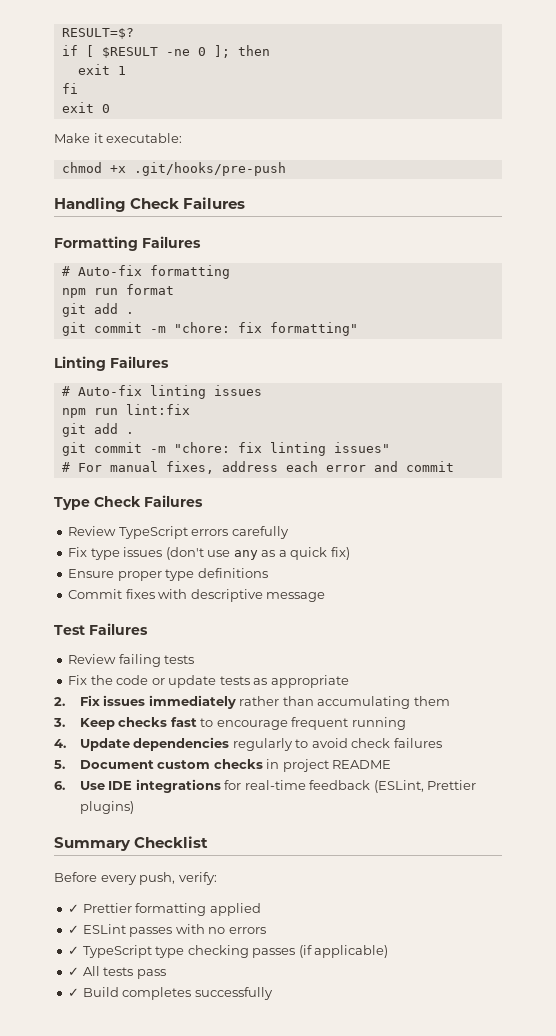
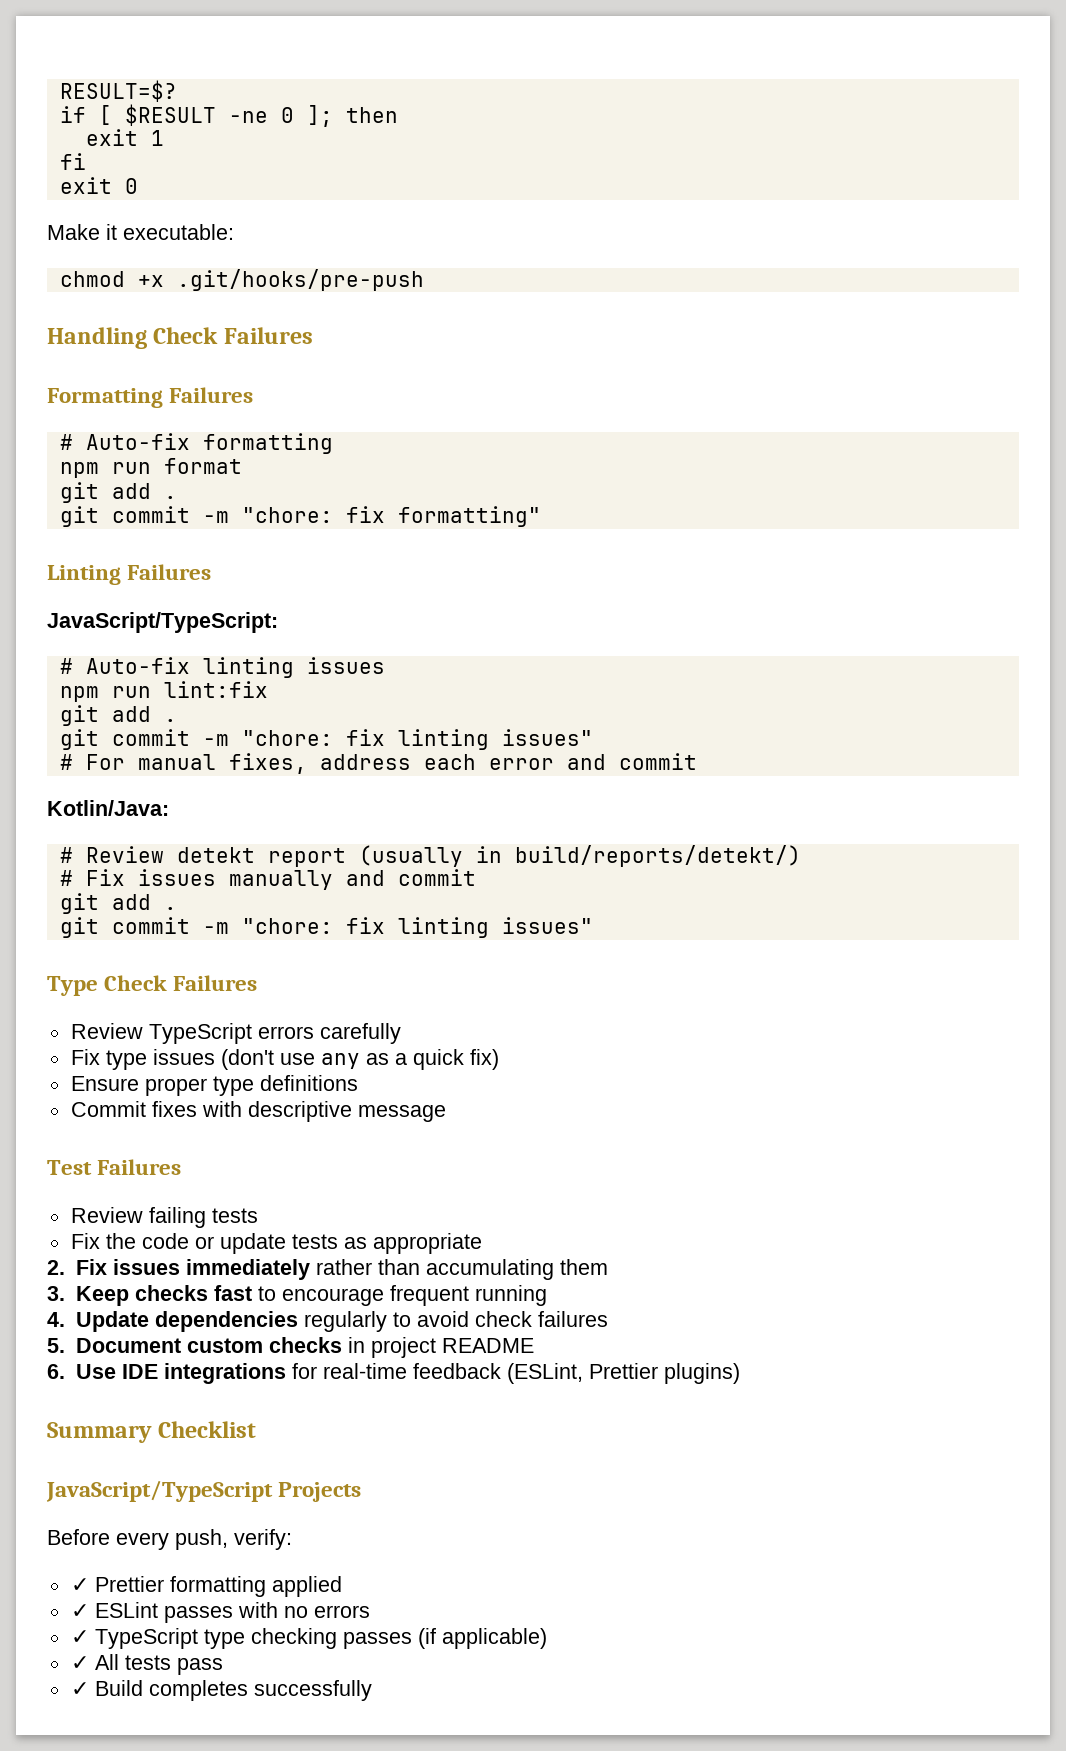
(169, 362) none -> [47,612,278,633] // JavaScript/TypeScript:
(454, 466) none -> [47,800,169,816] [59,845,801,867] [59,869,476,890] [59,893,177,914] [59,917,593,938] // Kotlin/Java: // # Review detekt report (usually in build/reports/detekt/) // # Fix issues manually and commit // git add . // git commit -m "chore: fix linting issues"
(209, 842) none -> [46,1480,362,1502] // JavaScript/TypeScript Projects

